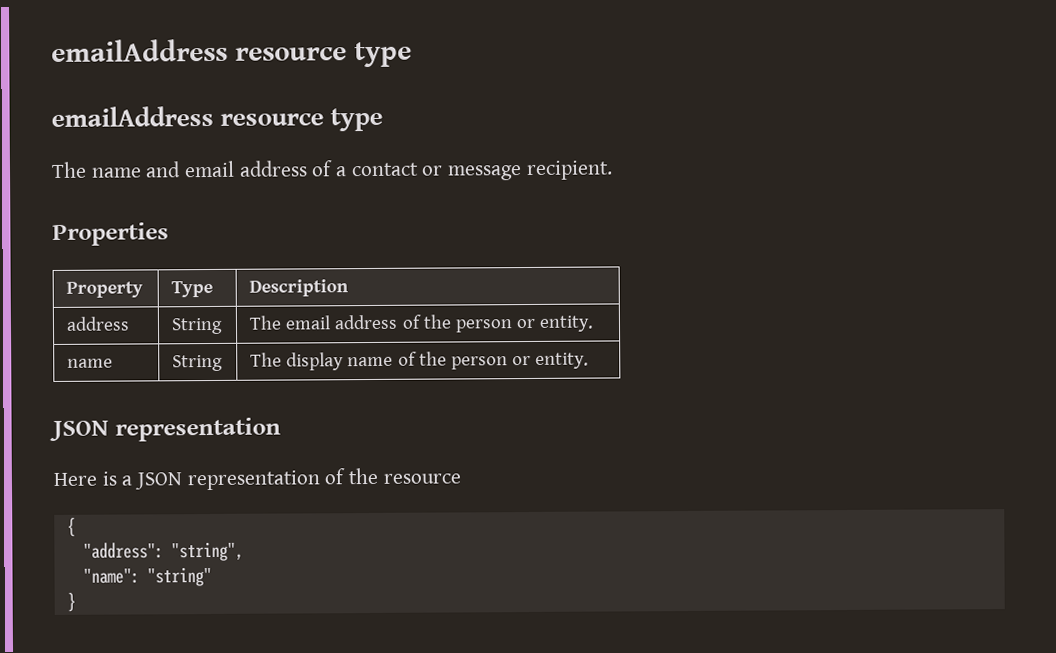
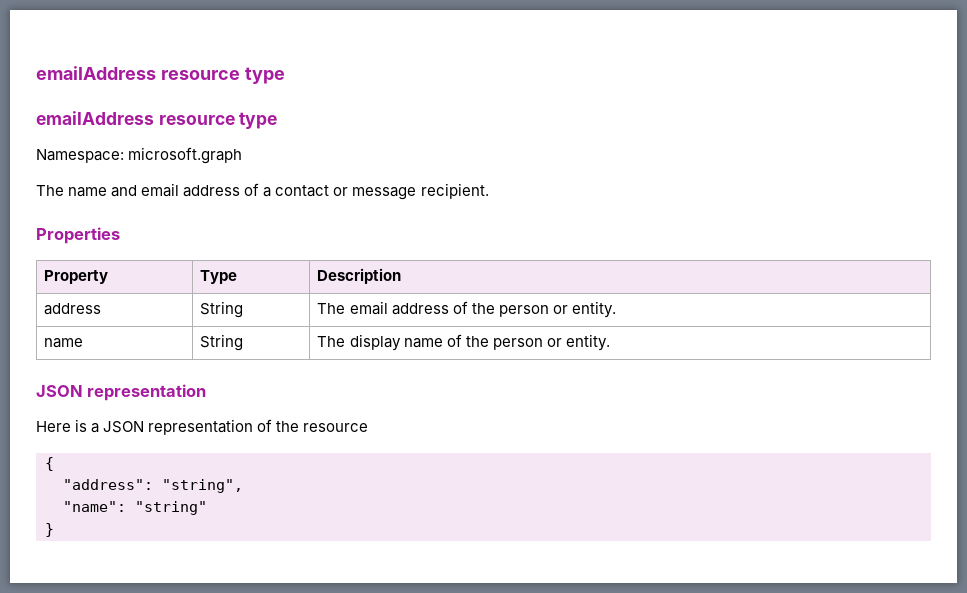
(384, 119) none -> [36,147,243,164] // Namespace: microsoft.graph

